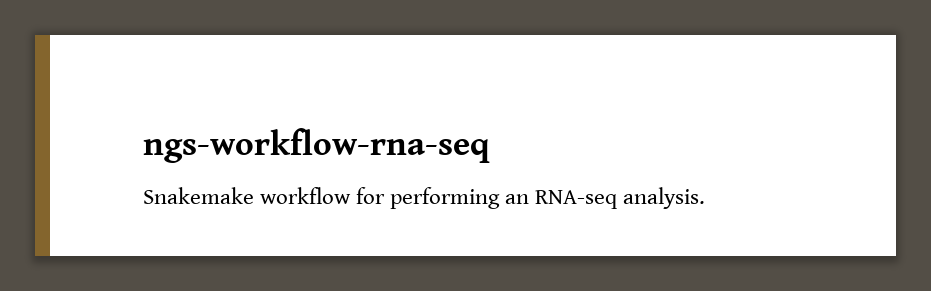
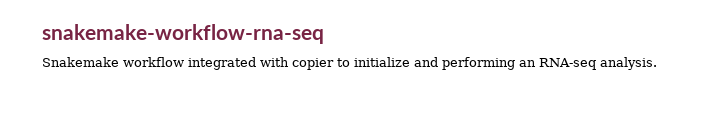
[143,128,490,163] ngs-workflow-rna-seq -> [42,24,324,44] snakemake-workflow-rna-seq
[356,187,386,204] for -> [188,57,438,70] integrated with copier to initialize and

